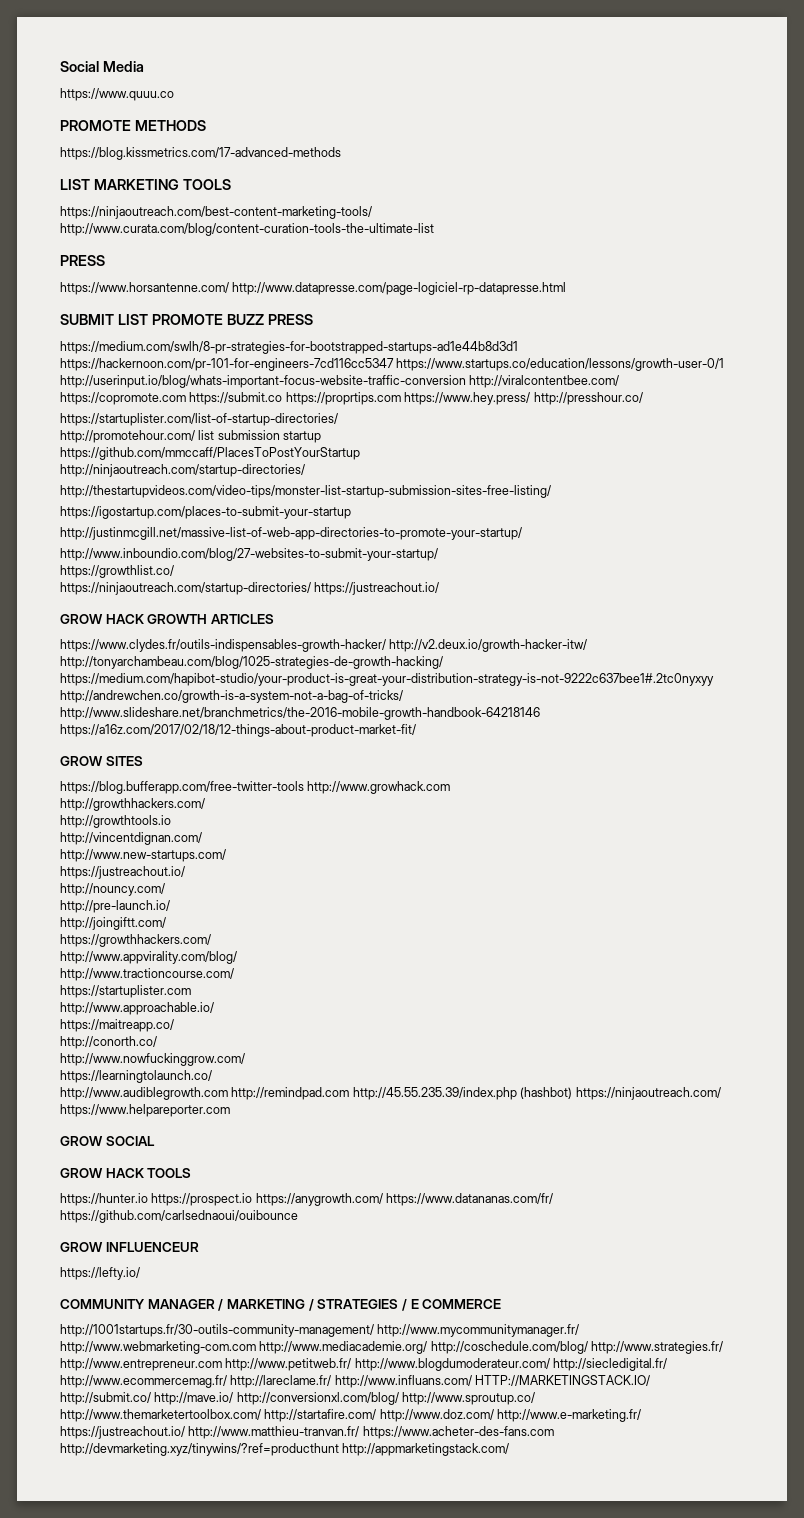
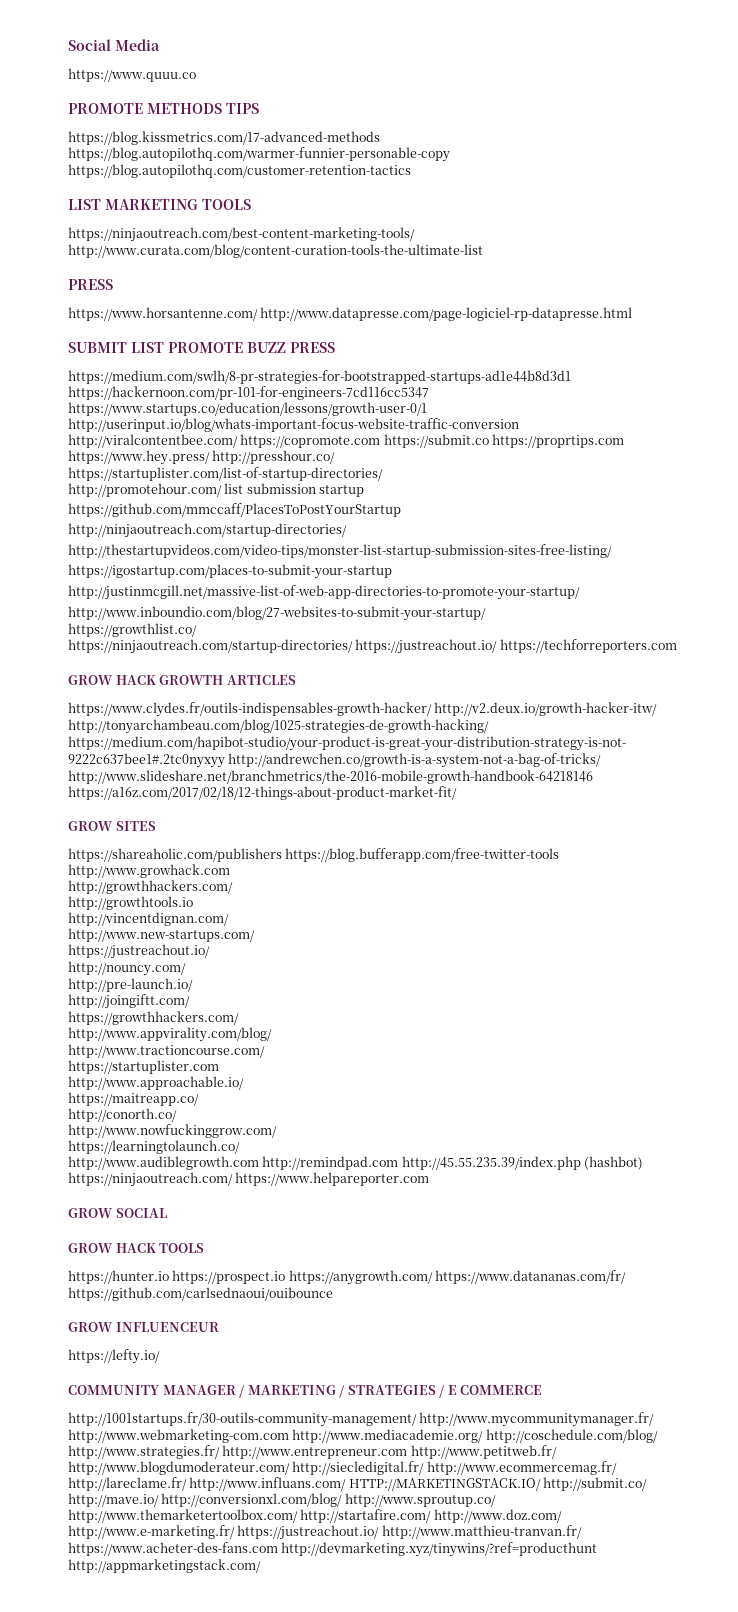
(206, 125) none -> [226,103,259,114] TIPS
(341, 153) none -> [68,147,450,162] [68,164,411,178] https://blog.autopilothq.com/warmer-funnier-personable-copy https://blog.autopilothq.com/customer-retention-tactics
(440, 588) none -> [499,639,677,653] https://techforreporters.com
(143, 761) none -> [68,848,282,862] https://shareaholic.com/publishers

